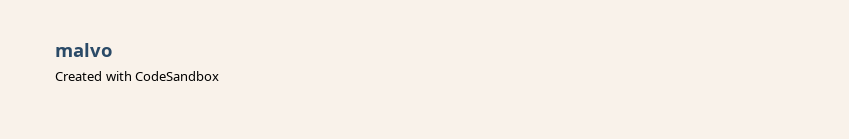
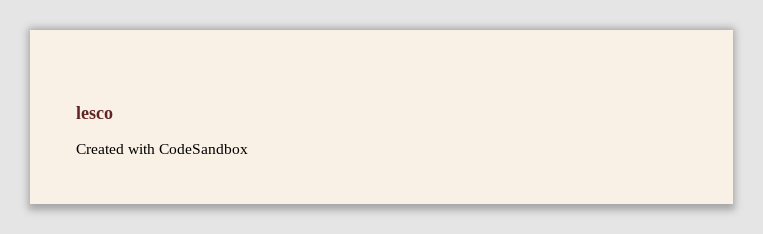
[55,43,112,57] malvo -> [76,106,113,119] lesco

